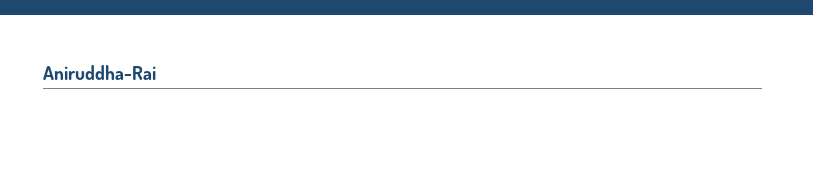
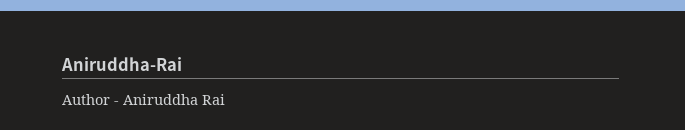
(156, 72) none -> [62,94,225,105] // Author - Aniruddha Rai

